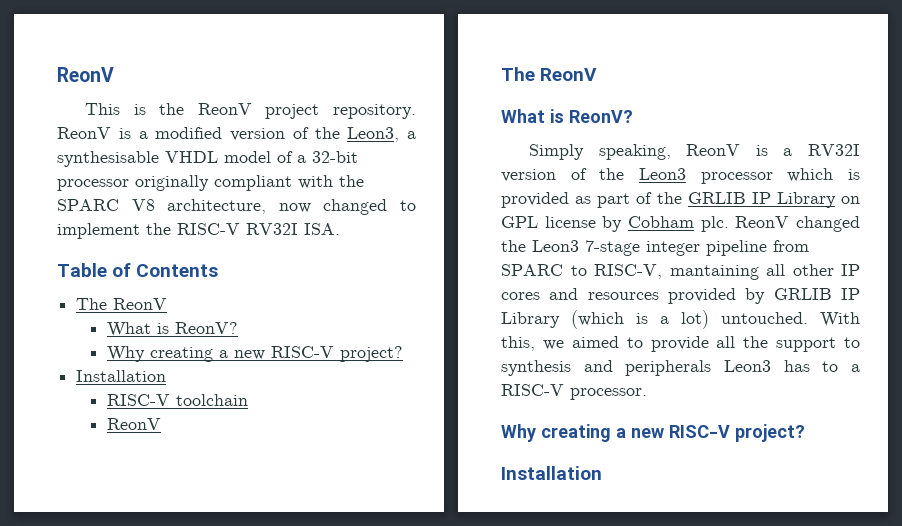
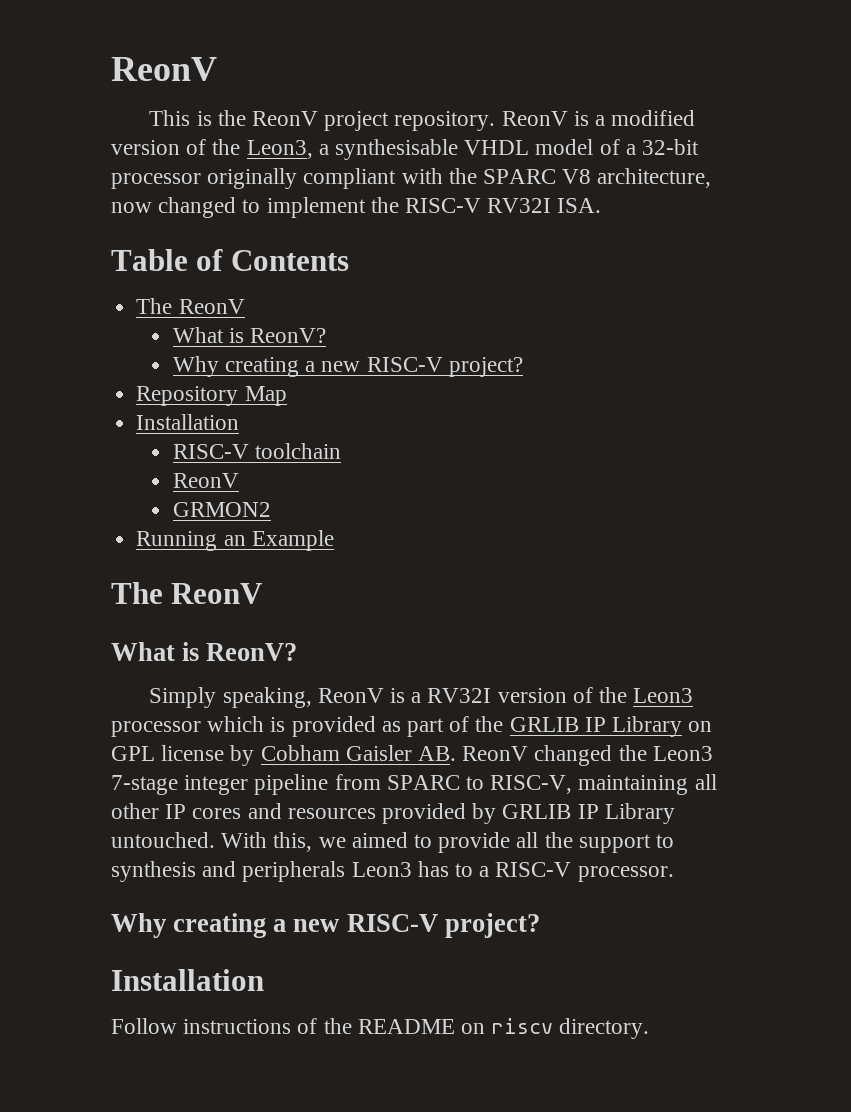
(403, 354) none -> [136,386,287,406] // Repository Map
(161, 424) none -> [172,502,271,517] [136,530,334,551] // GRMON2 // Running an Example
[700,216,729,232] plc. -> [345,745,457,761] Gaisler AB.
[669,265,759,280] mantaining -> [578,775,689,795] maintaining
[571,310,709,329] (which is a lot) -> (675, 813) none
(602, 473) none -> [111,1018,650,1039] // Follow instructions of the README on riscv directory.

